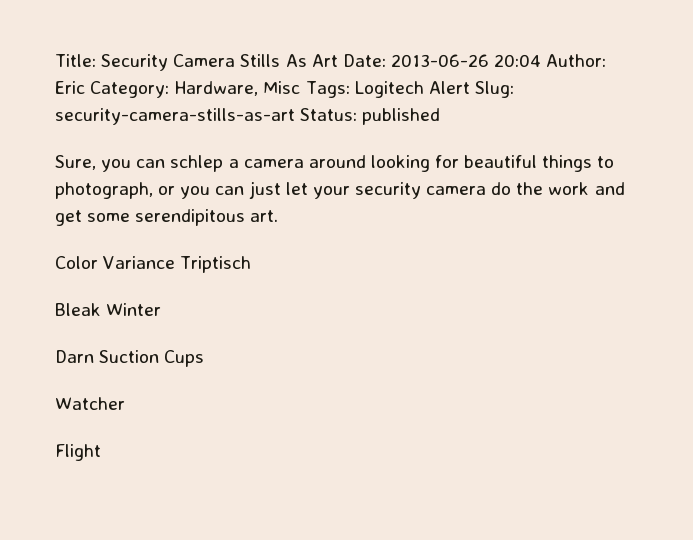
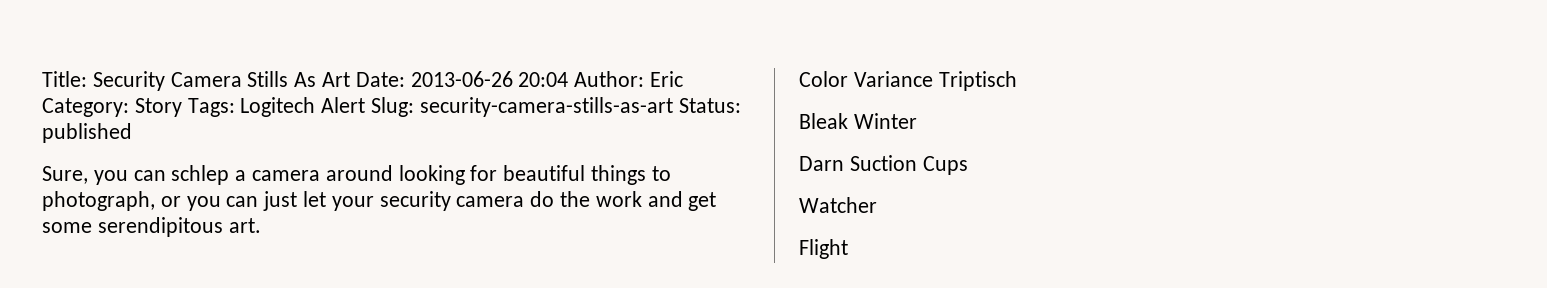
[174,81,301,96] Hardware, Misc -> [134,98,182,117] Story

